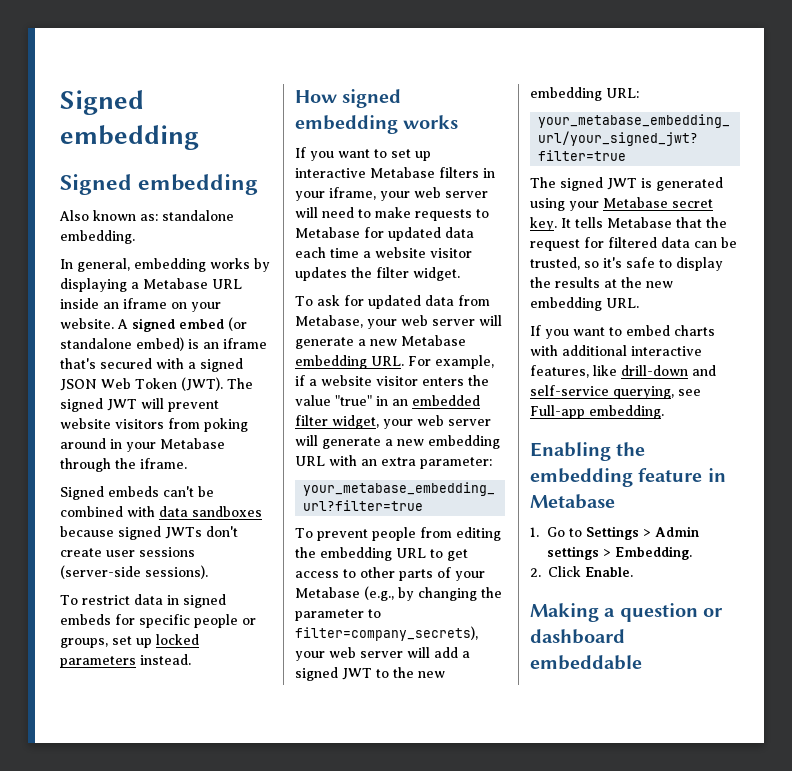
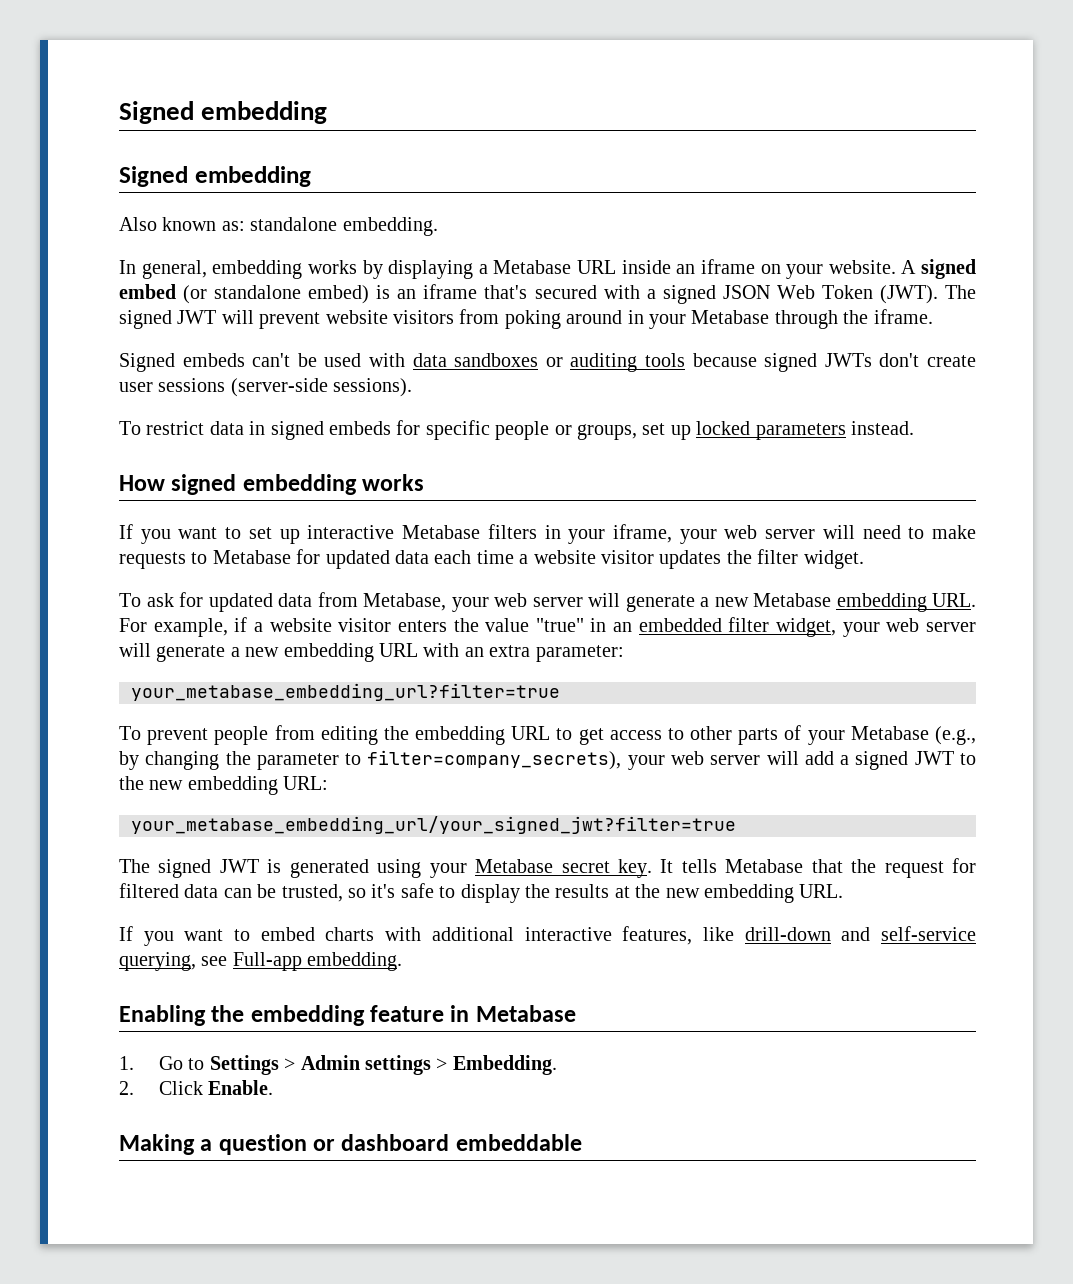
[60,506,123,517] combined -> [324,353,362,367] used
(262, 511) none -> [545,353,686,372] or auditing tools

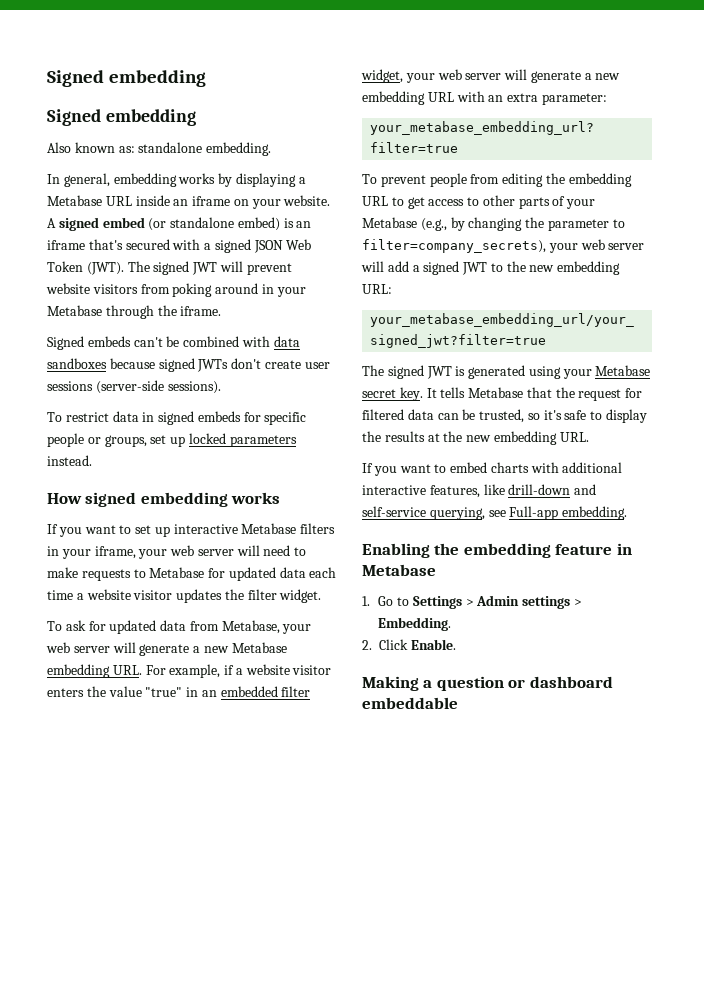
[324,353,362,367] used -> [183,336,240,347] combined
[545,353,686,372] or auditing tools -> (107, 363) none

